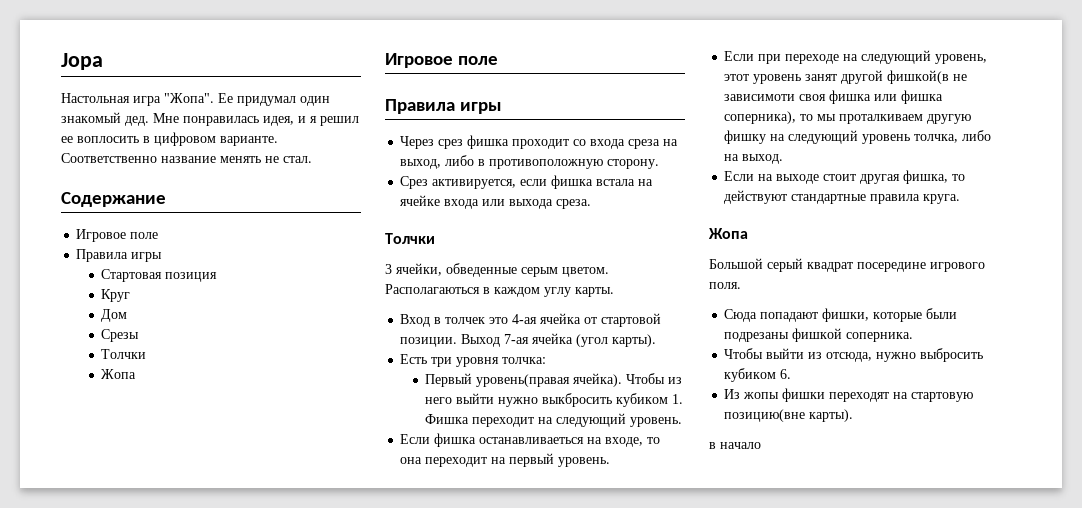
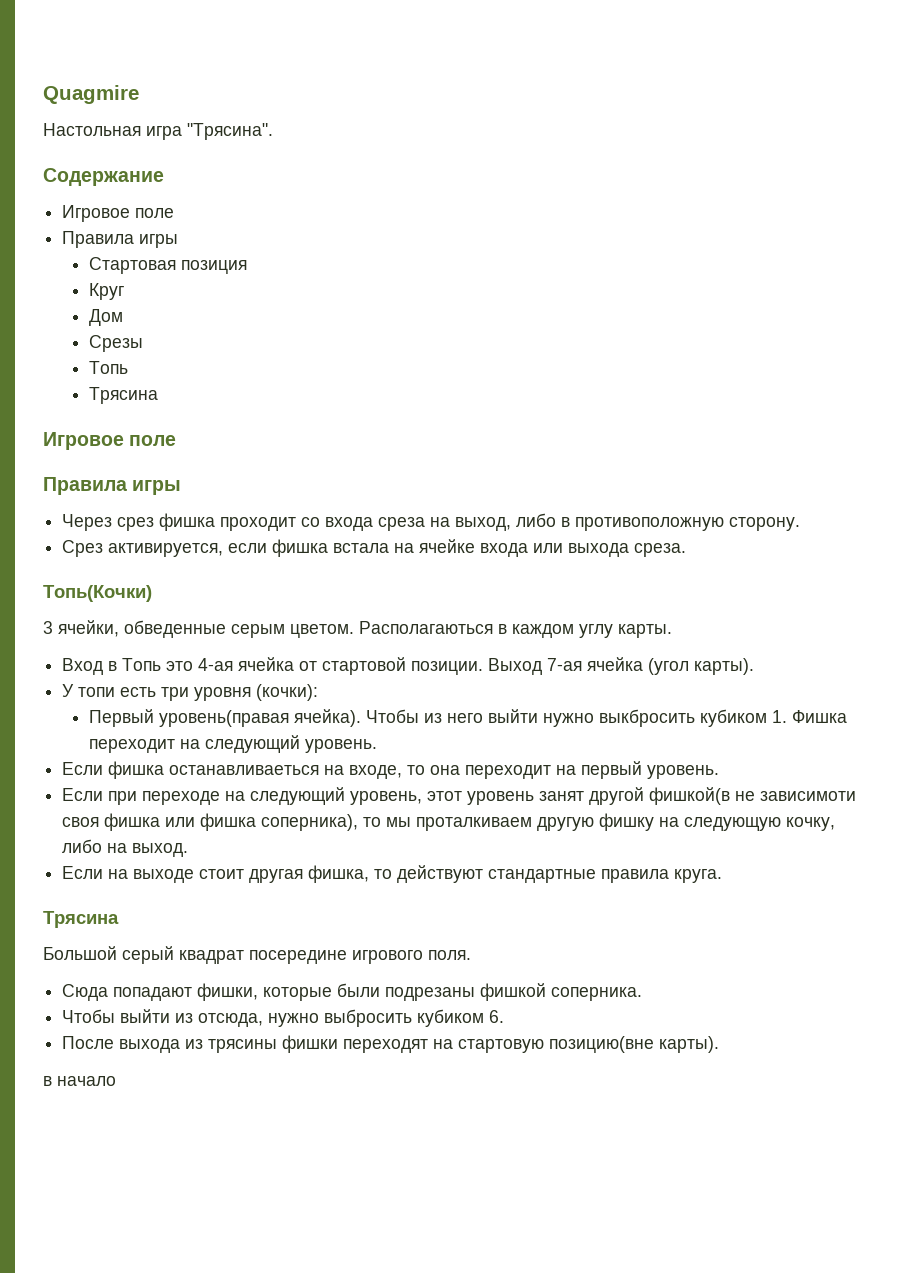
[61,53,103,70] Jopa -> [43,85,139,104] Quagmire
[164,93,330,106] [61,112,359,126] [61,132,278,146] [61,153,312,163] "Жопа". Ее придумал один знакомый дед. Мне понравилась идея, и я решил ее воплосить в цифровом варианте. Соответственно название менять не стал. -> [187,123,273,140] "Трясина".
[101,349,147,359] [101,369,137,379] Толчки // Жопа -> [89,361,129,374] [89,387,159,404] Топь // Трясина
[385,233,435,244] Толчки -> [43,585,152,602] Топь(Кочки)
[445,317,486,324] толчек -> [122,658,162,671] Топь
[400,354,428,364] Есть -> [62,684,157,697] У топи есть
[502,357,547,364] толчка: -> [256,684,319,701] (кочки):
[788,130,959,144] следующий уровень толчка, -> [684,817,836,831] следующую кочку,
[708,228,748,239] Жопа -> [43,911,119,928] Трясина
[724,389,780,399] Из жопы -> [62,1036,278,1053] После выхода из трясины

